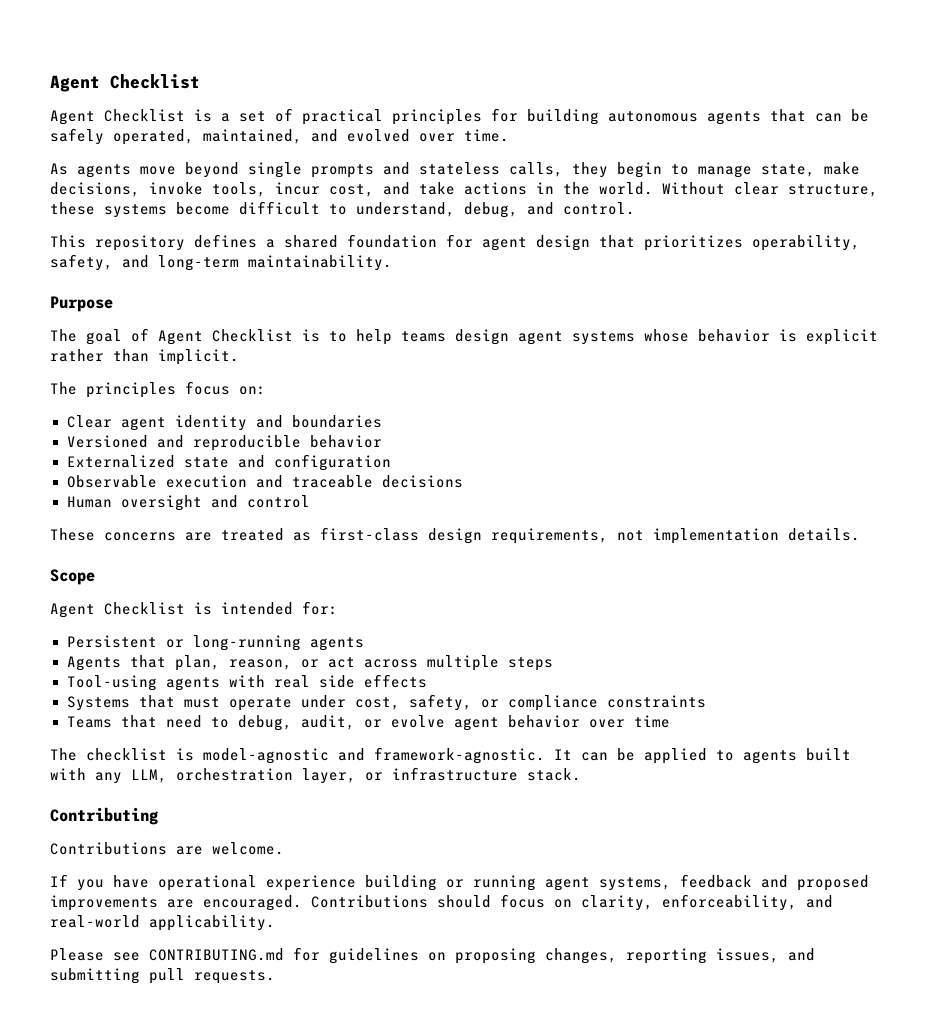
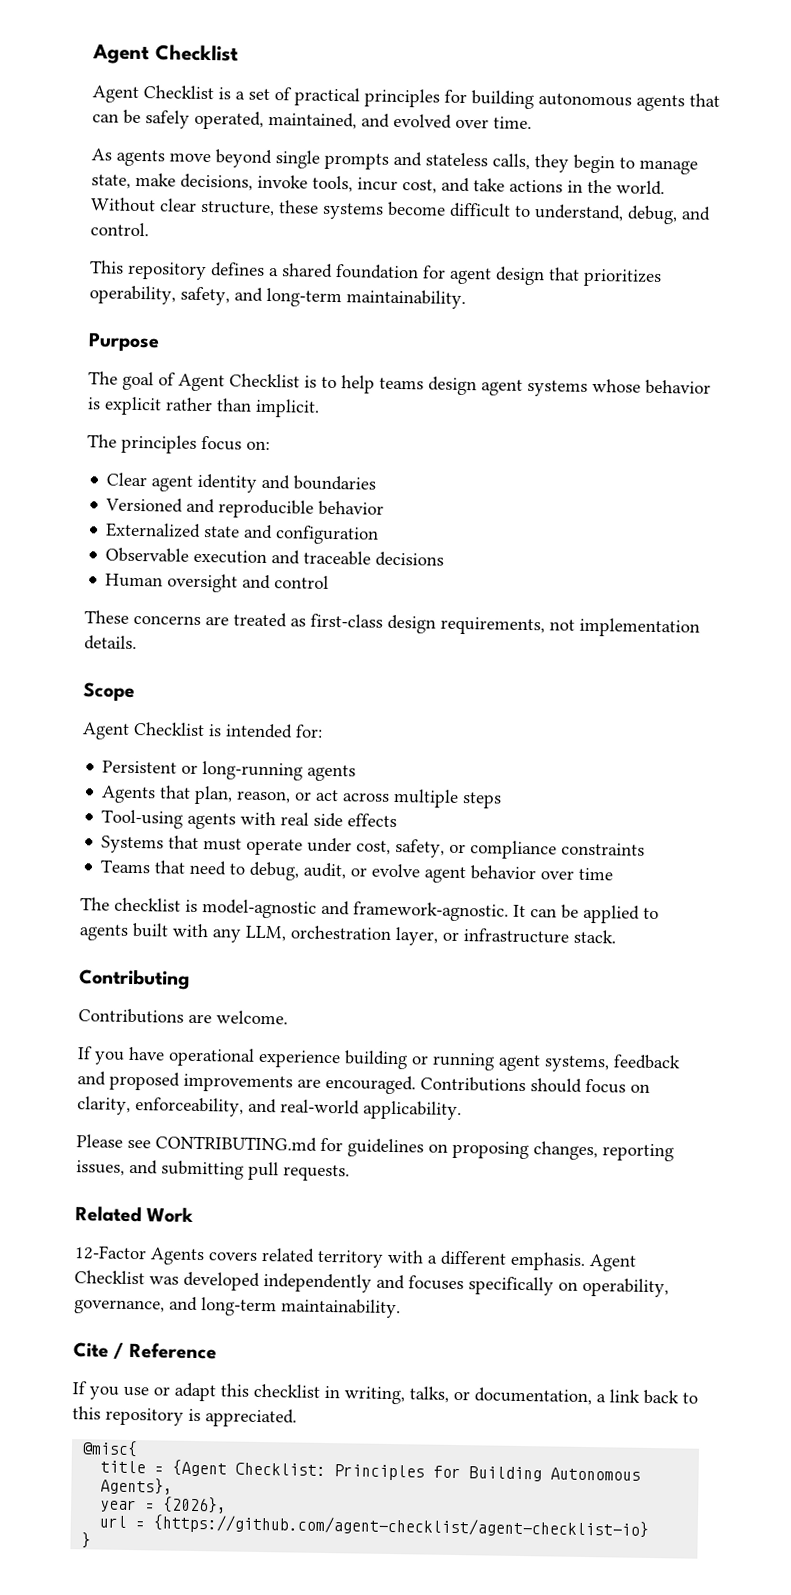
(275, 977) none -> [75,1206,195,1223] [74,1245,637,1272] [74,1270,669,1298] [74,1296,401,1319] [73,1342,217,1360] [72,1381,698,1406] [72,1406,297,1428] [82,1440,139,1458] [100,1459,642,1482] [100,1477,174,1495] [99,1496,228,1514] [99,1514,650,1539] [81,1532,92,1549] // Related Work // 12-Factor Agents covers related territory with a different emphasis. Agent Checklist was developed independently and focuses specifically on operability, governance, and long-term maintainability. // Cite / Reference // If you use or adapt this checklist in writing, talks, or documentation, a link back to this repository is appreciated. // @misc{ // title = {Agent Checklist: Principles for Building Autonomous Agents}, // year = {2026}, // url = {https://github.com/agent-checklist/agent-checklist-io} // }

